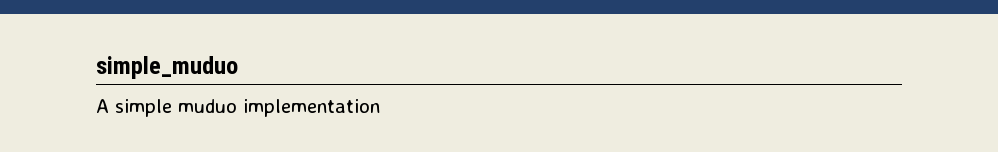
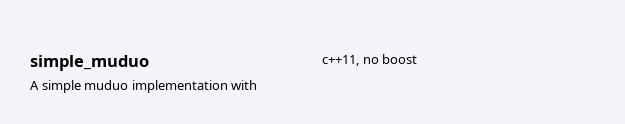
(380, 108) none -> [231,80,258,90] [322,54,418,66] with c++11, no boost

